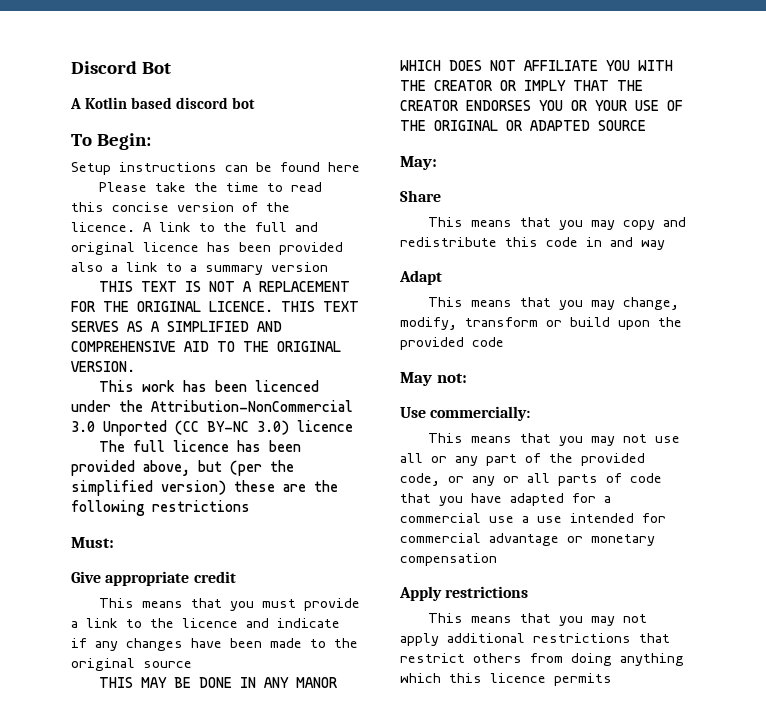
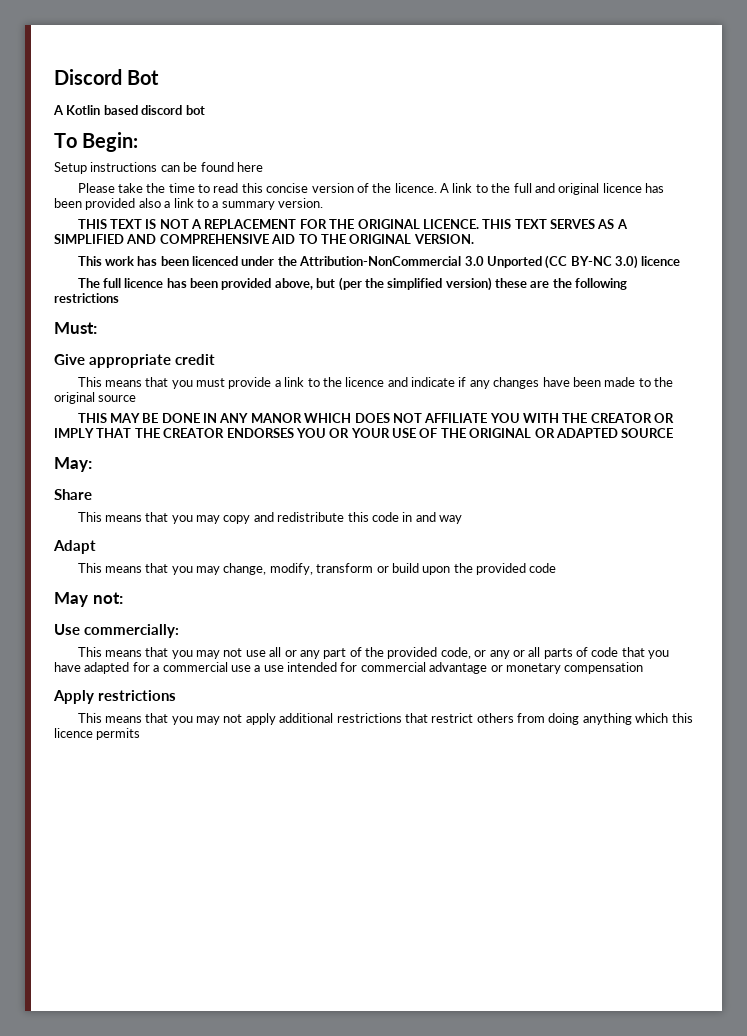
[271,262,328,272] version -> [278,198,323,208] version.

